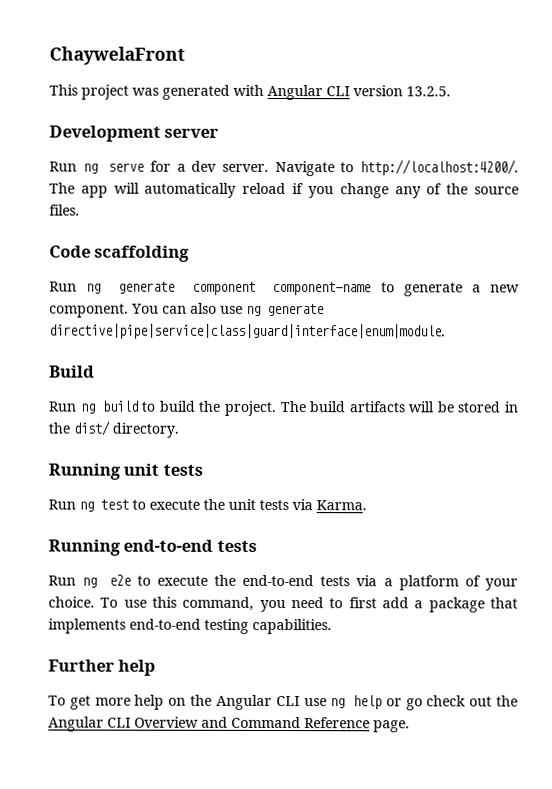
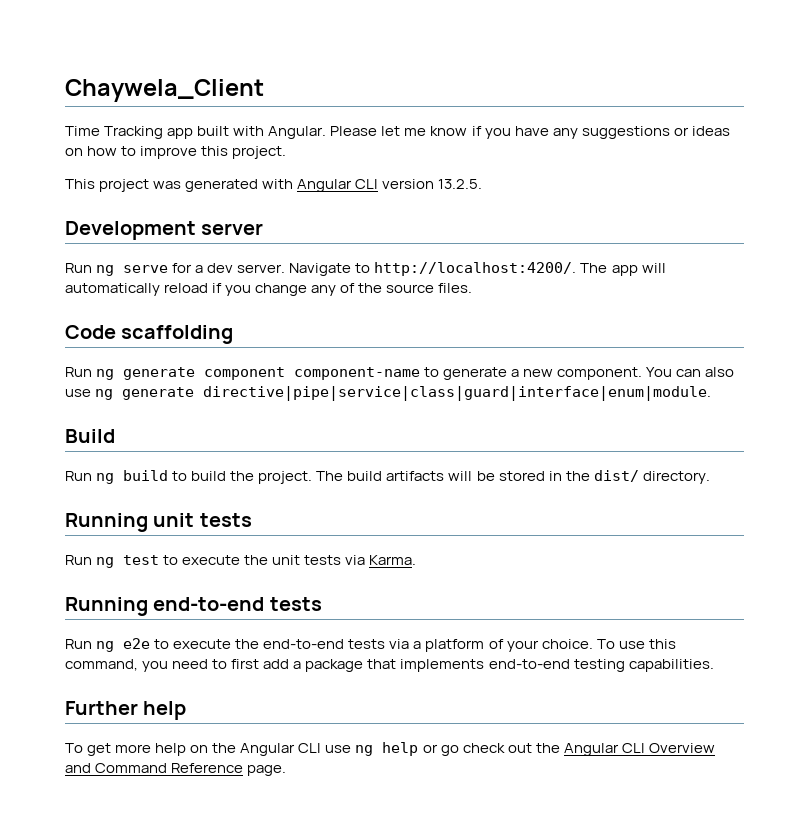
[49,46,185,65] ChaywelaFront -> [65,79,264,102] [65,126,730,139] [65,146,287,159] Chaywela_Client // Time Tracking app built with Angular. Please let me know if you have any suggestions or ideas on how to improve this project.

